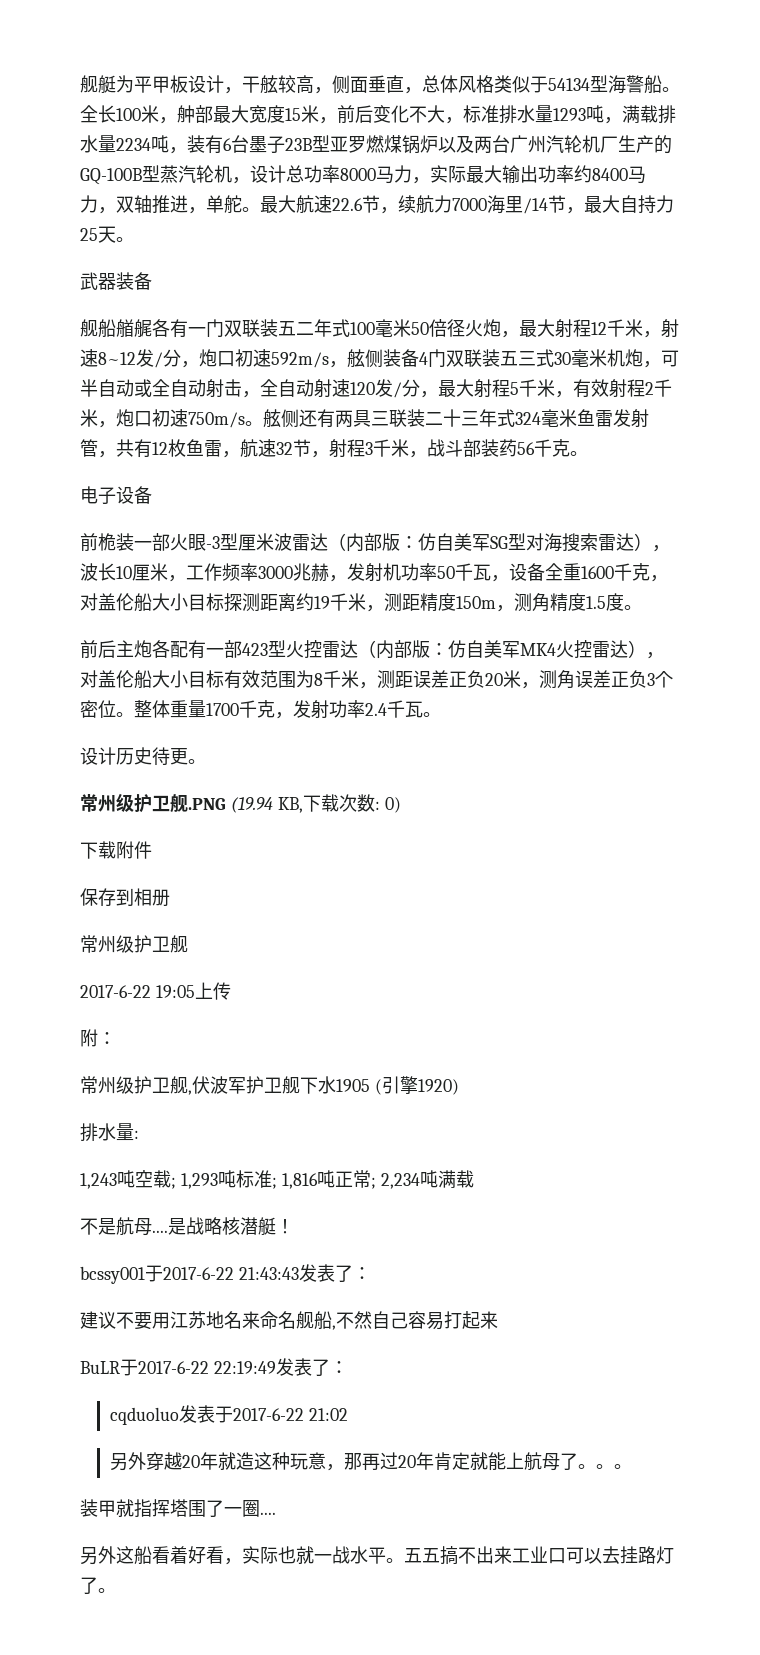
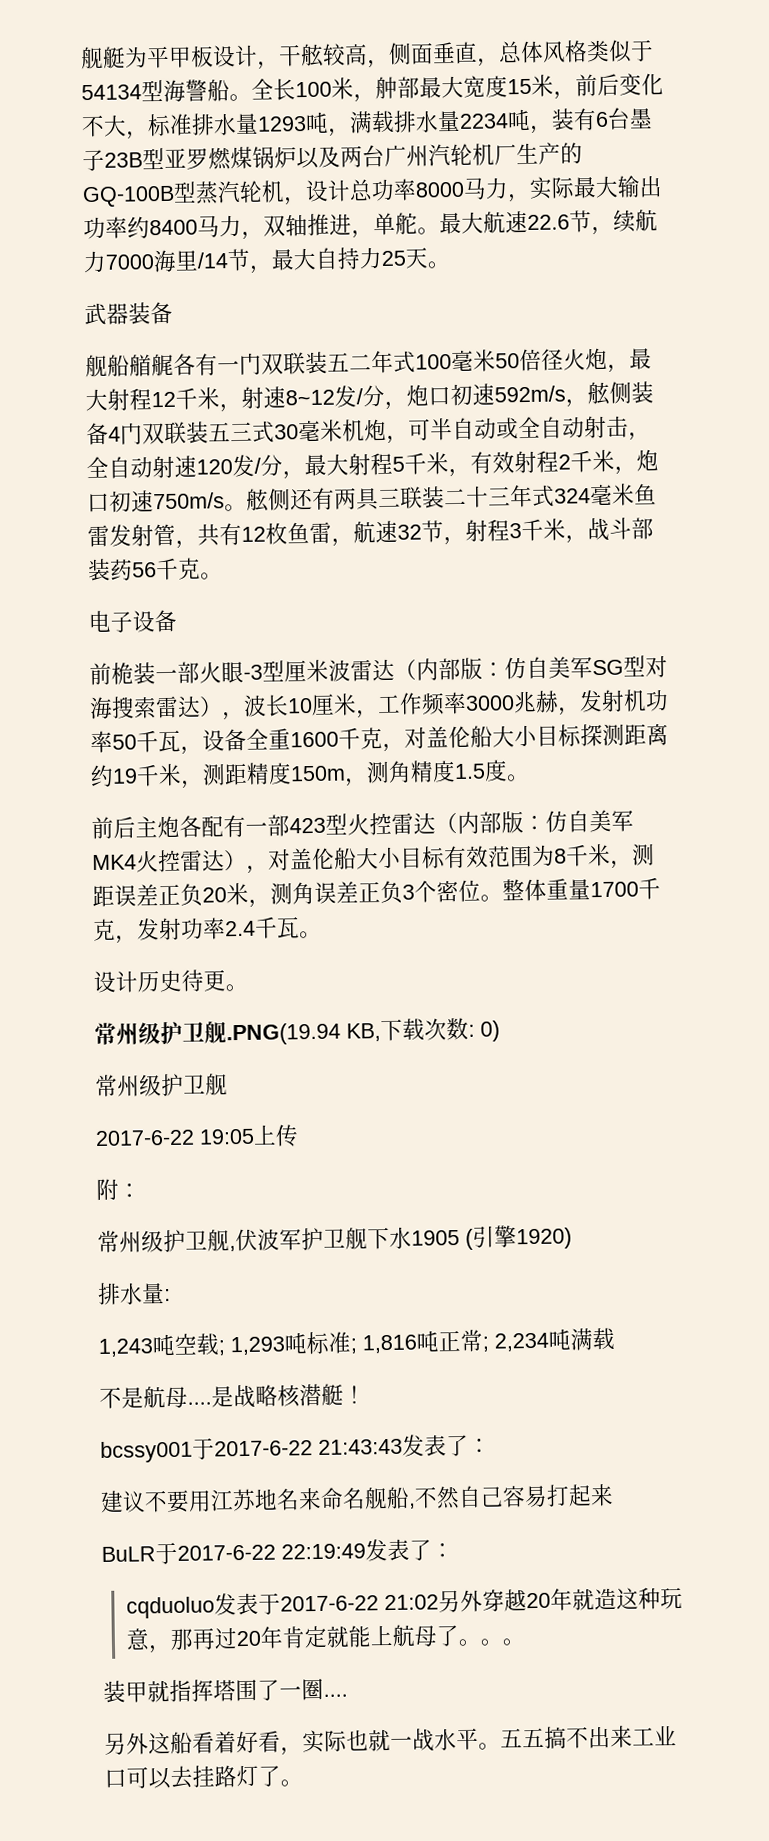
[188,797,273,813] .PNG (19.94 -> [226,1022,341,1046] .PNG(19.94
[80,841,152,859] [80,888,170,906] // 下载附件 // 保存到相册 -> (500, 1031) none
(348, 1414) // -> (440, 1602) none

